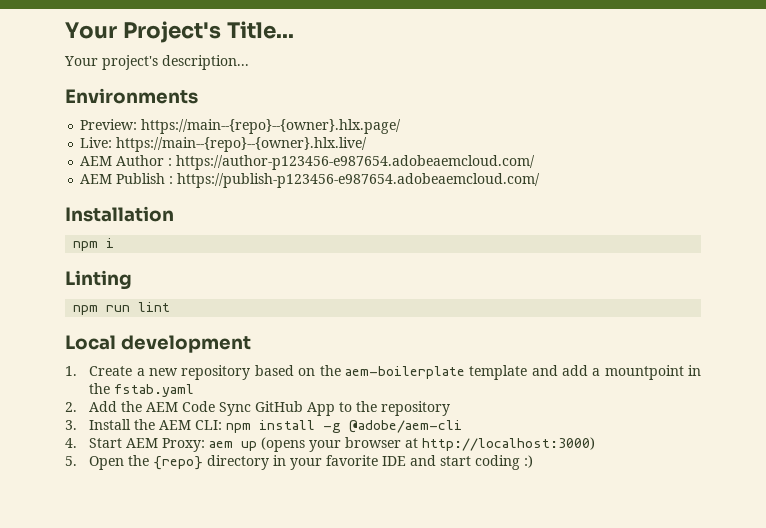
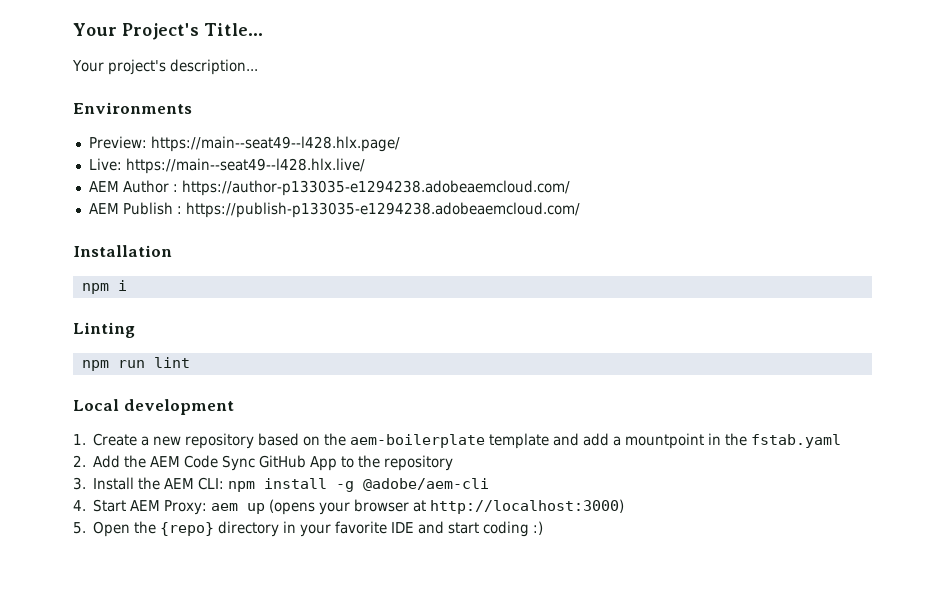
[141,119,402,134] https://main--{repo}--{owner}.hlx.page/ -> [150,136,400,152] https://main--seat49--l428.hlx.page/
[116,137,368,152] https://main--{repo}--{owner}.hlx.live/ -> [125,158,365,174] https://main--seat49--l428.hlx.live/
[176,155,536,170] https://author-p123456-e987654.adobeaemcloud.com/ -> [181,180,570,196] https://author-p133035-e1294238.adobeaemcloud.com/
[177,173,541,188] https://publish-p123456-e987654.adobeaemcloud.com/ -> [185,202,580,218] https://publish-p133035-e1294238.adobeaemcloud.com/

